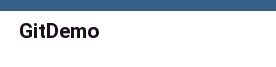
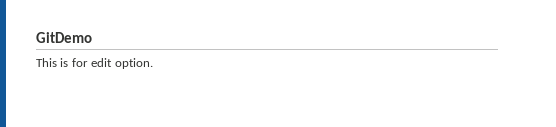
(100, 30) none -> [36,58,153,69] // This is for edit option.

